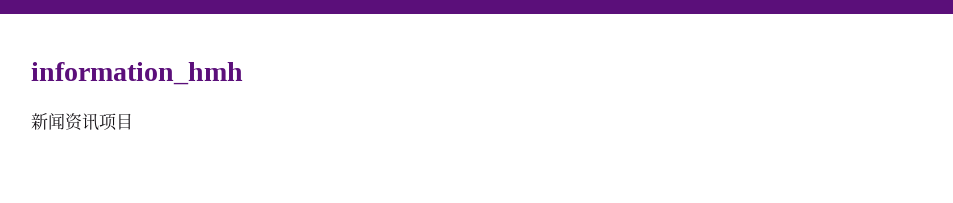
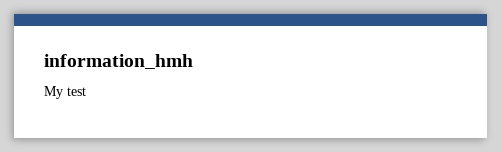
[31,113,133,131] 新闻资讯项目 -> [44,86,86,99] My test

